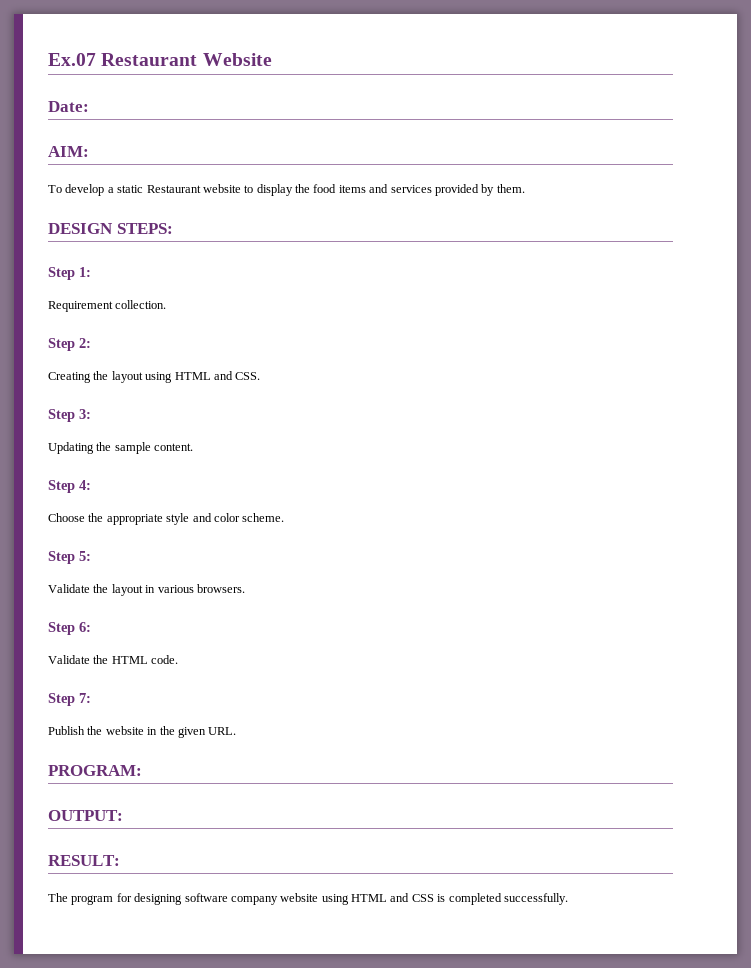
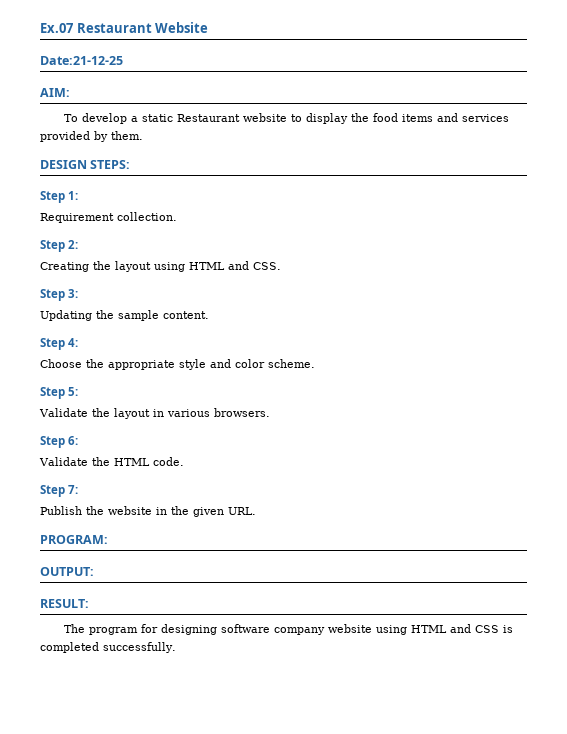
[48,101,89,112] Date: -> [40,56,123,65] Date:21-12-25

